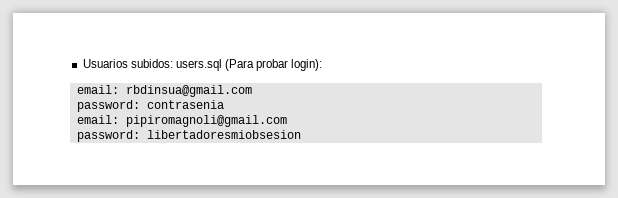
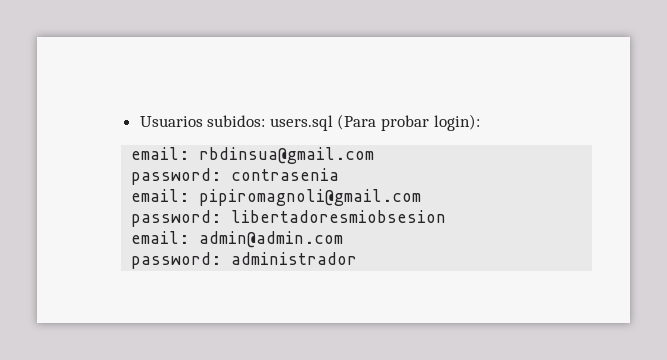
(301, 134) none -> [131,231,344,248] [131,252,358,269] // email: admin@admin.com // password: administrador

